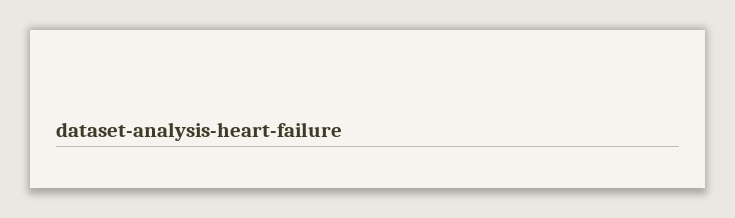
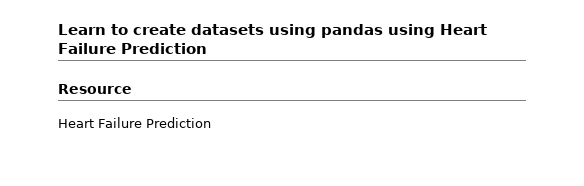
[56,122,342,141] dataset-analysis-heart-failure -> [58,24,487,38] [58,43,207,54] [58,84,132,94] [58,117,211,128] Learn to create datasets using pandas using Heart Failure Prediction // Resource // Heart Failure Prediction

